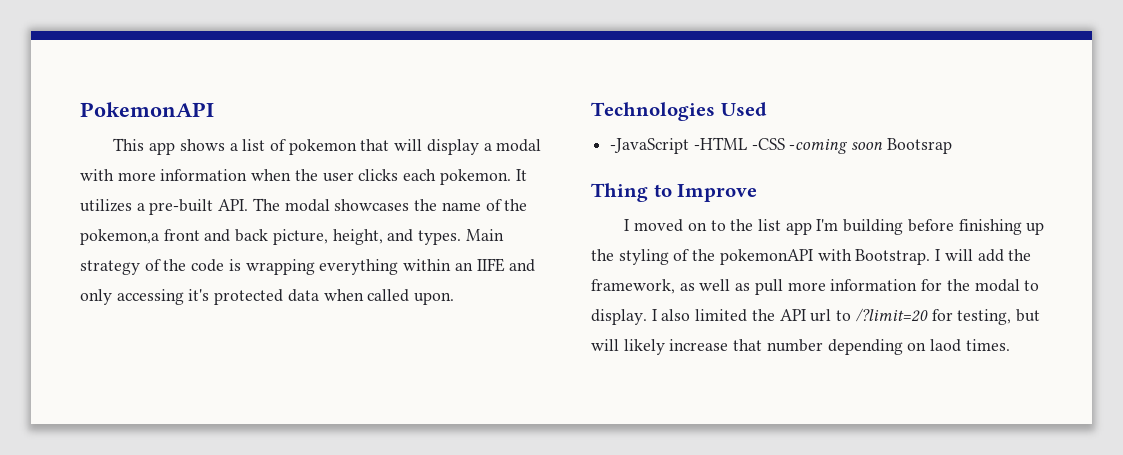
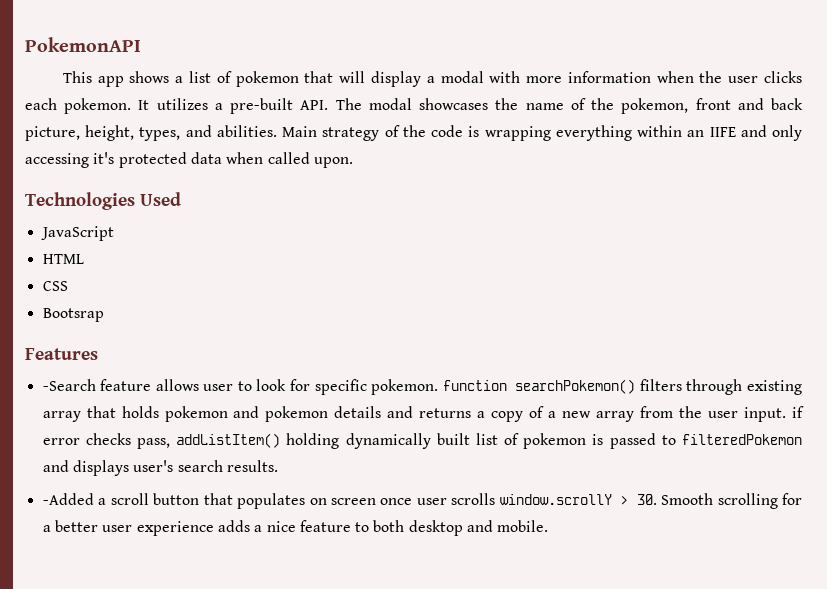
[80,229,159,245] pokemon,a -> [621,98,689,114] pokemon,
[387,229,462,245] and types. -> [139,125,277,141] types, and abilities.
[610,137,952,154] [591,183,758,202] [624,219,1045,235] [591,249,1032,265] [591,279,1040,295] [591,308,1040,325] [591,339,1010,355] -JavaScript -HTML -CSS -coming soon Bootsrap // Thing to Improve // I moved on to the list app I'm building before finishing up the styling of the pokemonAPI with Bootstrap. I will add the framework, as well as pull more information for the modal to display. I also limited the API url to /?limit=20 for testing, but will likely increase that number depending on laod times. -> [40,226,114,241] [42,254,84,264] [42,281,68,291] [42,308,104,322] [25,348,98,360] [42,379,802,395] [42,406,804,422] [42,433,803,449] [42,460,278,476] [42,493,802,509] [42,520,549,536] JavaScript // HTML // CSS // Bootsrap // Features // -Search feature allows user to look for specific pokemon. function searchPokemon() filters through existing array that holds pokemon and pokemon details and returns a copy of a new array from the user input. if error checks pass, addListItem() holding dynamically built list of pokemon is passed to filteredPokemon and displays user's search results. // -Added a scroll button that populates on screen once user scrolls window.scrollY > 30. Smooth scrolling for a better user experience adds a nice feature to both desktop and mobile.

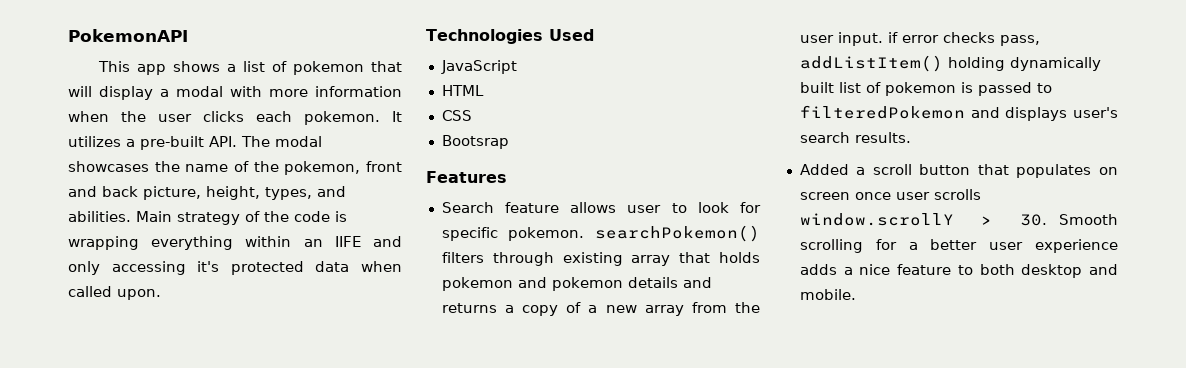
[42,379,96,391] -Search -> [441,202,494,213] Search
[442,380,507,391] function -> (585, 234) none
[42,493,94,505] -Added -> [799,164,849,175] Added

